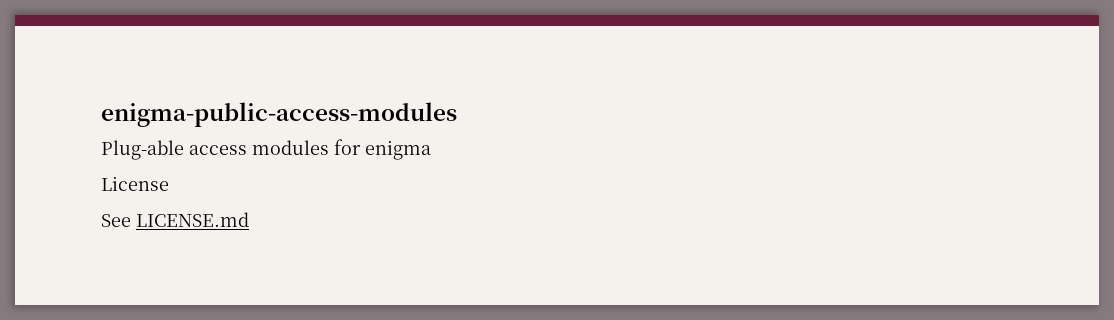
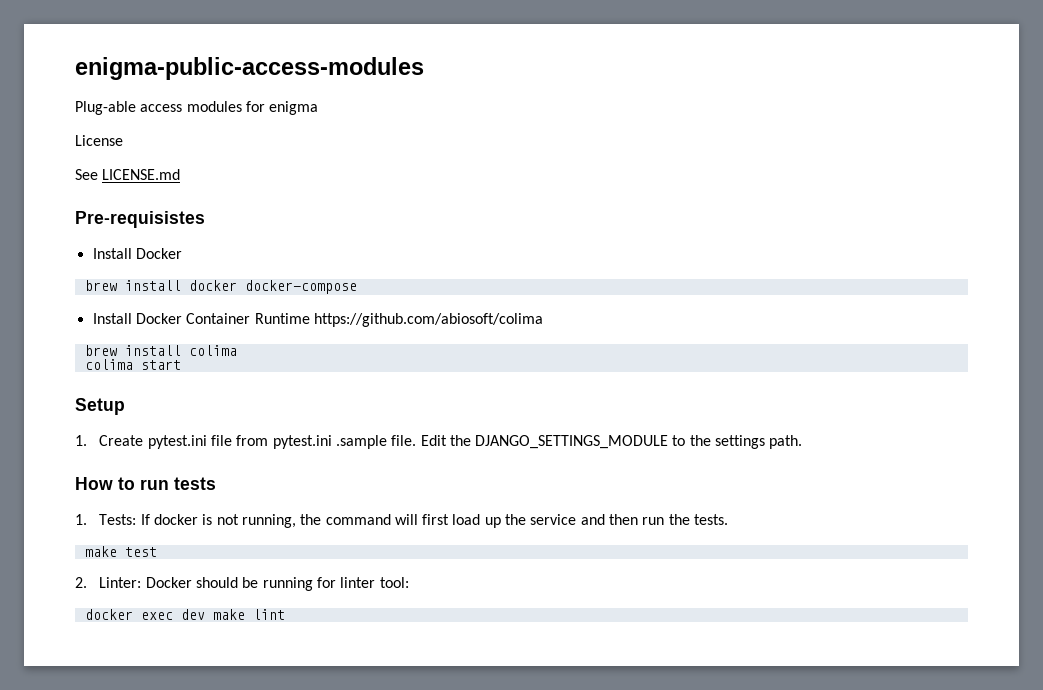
(249, 219) none -> [75,211,205,228] [92,248,182,259] [84,280,357,294] [92,313,543,327] [84,345,237,356] [84,359,181,370] [75,398,125,415] [75,435,803,449] [75,477,216,490] [75,514,729,528] [84,546,157,557] [75,577,409,591] [84,609,285,620] // Pre-requisistes // Install Docker // brew install docker docker-compose // Install Docker Container Runtime https://github.com/abiosoft/colima // brew install colima // colima start // Setup // 1. Create pytest.ini file from pytest.ini .sample file. Edit the DJANGO_SETTINGS_MODULE to the settings path. // How to run tests // 1. Tests: If docker is not running, the command will first load up the service and then run the tests. // make test // 2. Linter: Docker should be running for linter tool: // docker exec dev make lint

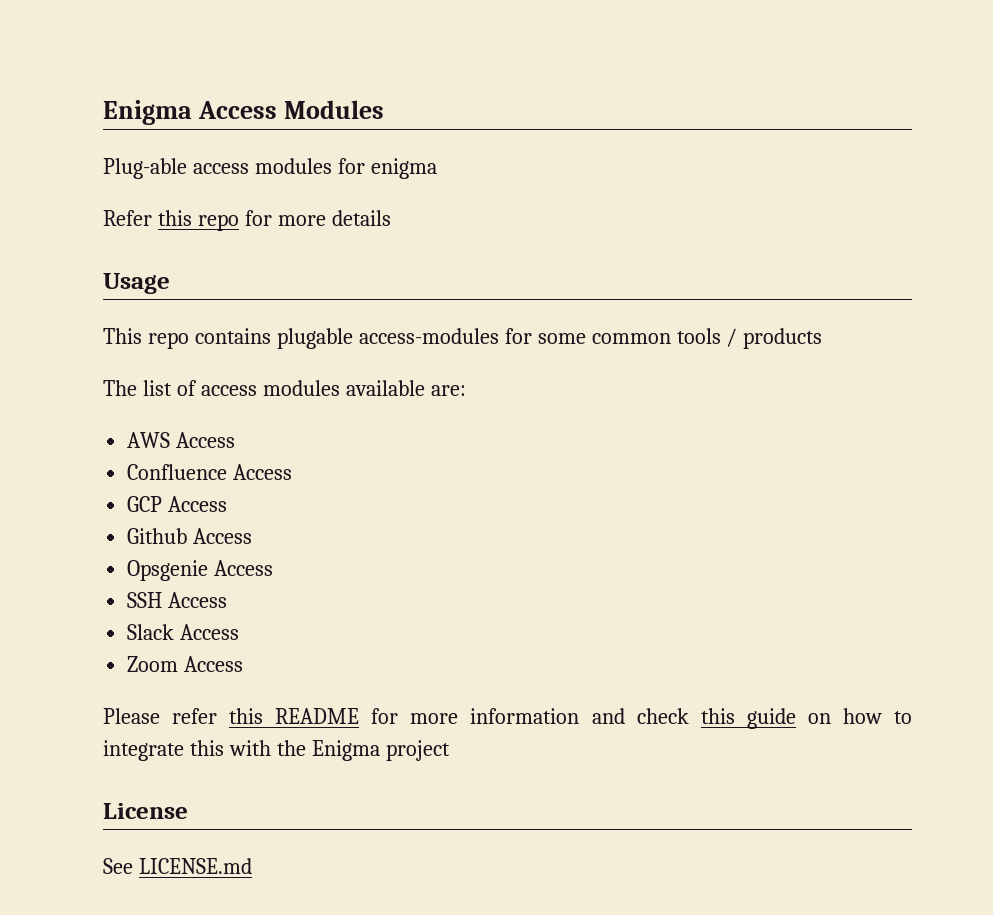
[75,57,424,80] enigma-public-access-modules -> [103,100,384,125] Enigma Access Modules
[75,135,123,146] [75,169,181,180] [75,211,205,228] [92,248,182,259] [84,280,357,294] [92,313,543,327] [84,345,237,356] [84,359,181,370] [75,398,125,415] [75,435,803,449] [75,477,216,490] [75,514,729,528] [84,546,157,557] [75,577,409,591] [84,609,285,620] License // See LICENSE.md // Pre-requisistes // Install Docker // brew install docker docker-compose // Install Docker Container Runtime https://github.com/abiosoft/colima // brew install colima // colima start // Setup // 1. Create pytest.ini file from pytest.ini .sample file. Edit the DJANGO_SETTINGS_MODULE to the settings path. // How to run tests // 1. Tests: If docker is not running, the command will first load up the service and then run the tests. // make test // 2. Linter: Docker should be running for linter tool: // docker exec dev make lint -> [103,210,391,231] [103,273,170,294] [103,328,823,349] [103,380,466,396] [127,432,236,448] [127,464,293,480] [127,496,228,512] [127,528,253,544] [127,560,274,581] [127,592,228,608] [127,624,240,640] [127,656,244,672] [103,708,913,729] [103,740,450,761] [103,803,188,819] [103,858,252,874] Refer this repo for more details // Usage // This repo contains plugable access-modules for some common tools / products // The list of access modules available are: // AWS Access // Confluence Access // GCP Access // Github Access // Opsgenie Access // SSH Access // Slack Access // Zoom Access // Please refer this README for more information and check this guide on how to integrate this with the Enigma project // License // See LICENSE.md

